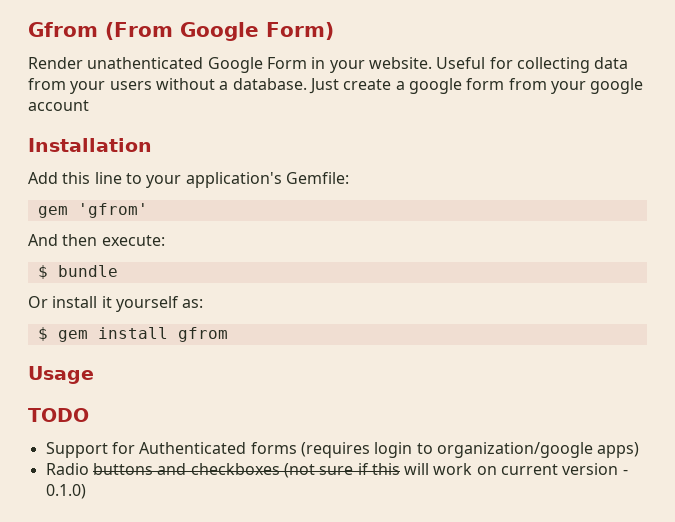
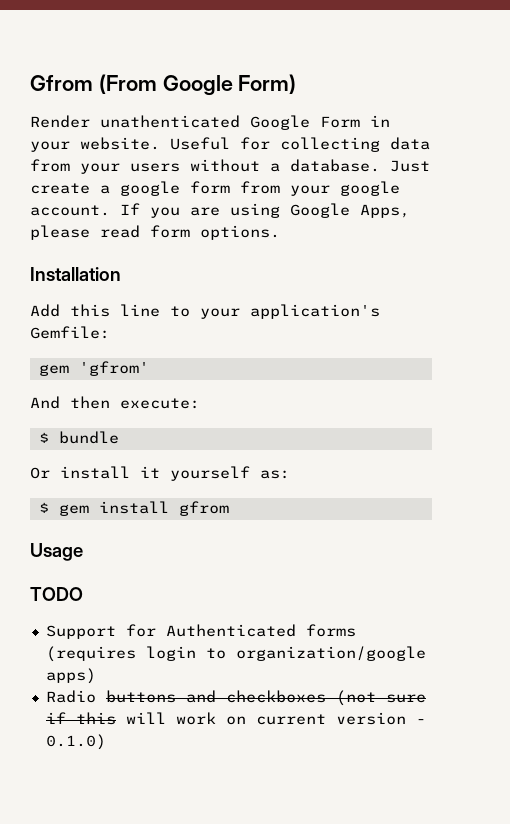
[28,100,89,111] account -> [30,203,410,218] [30,225,280,240] account. If you are using Google Apps, please read form options.

